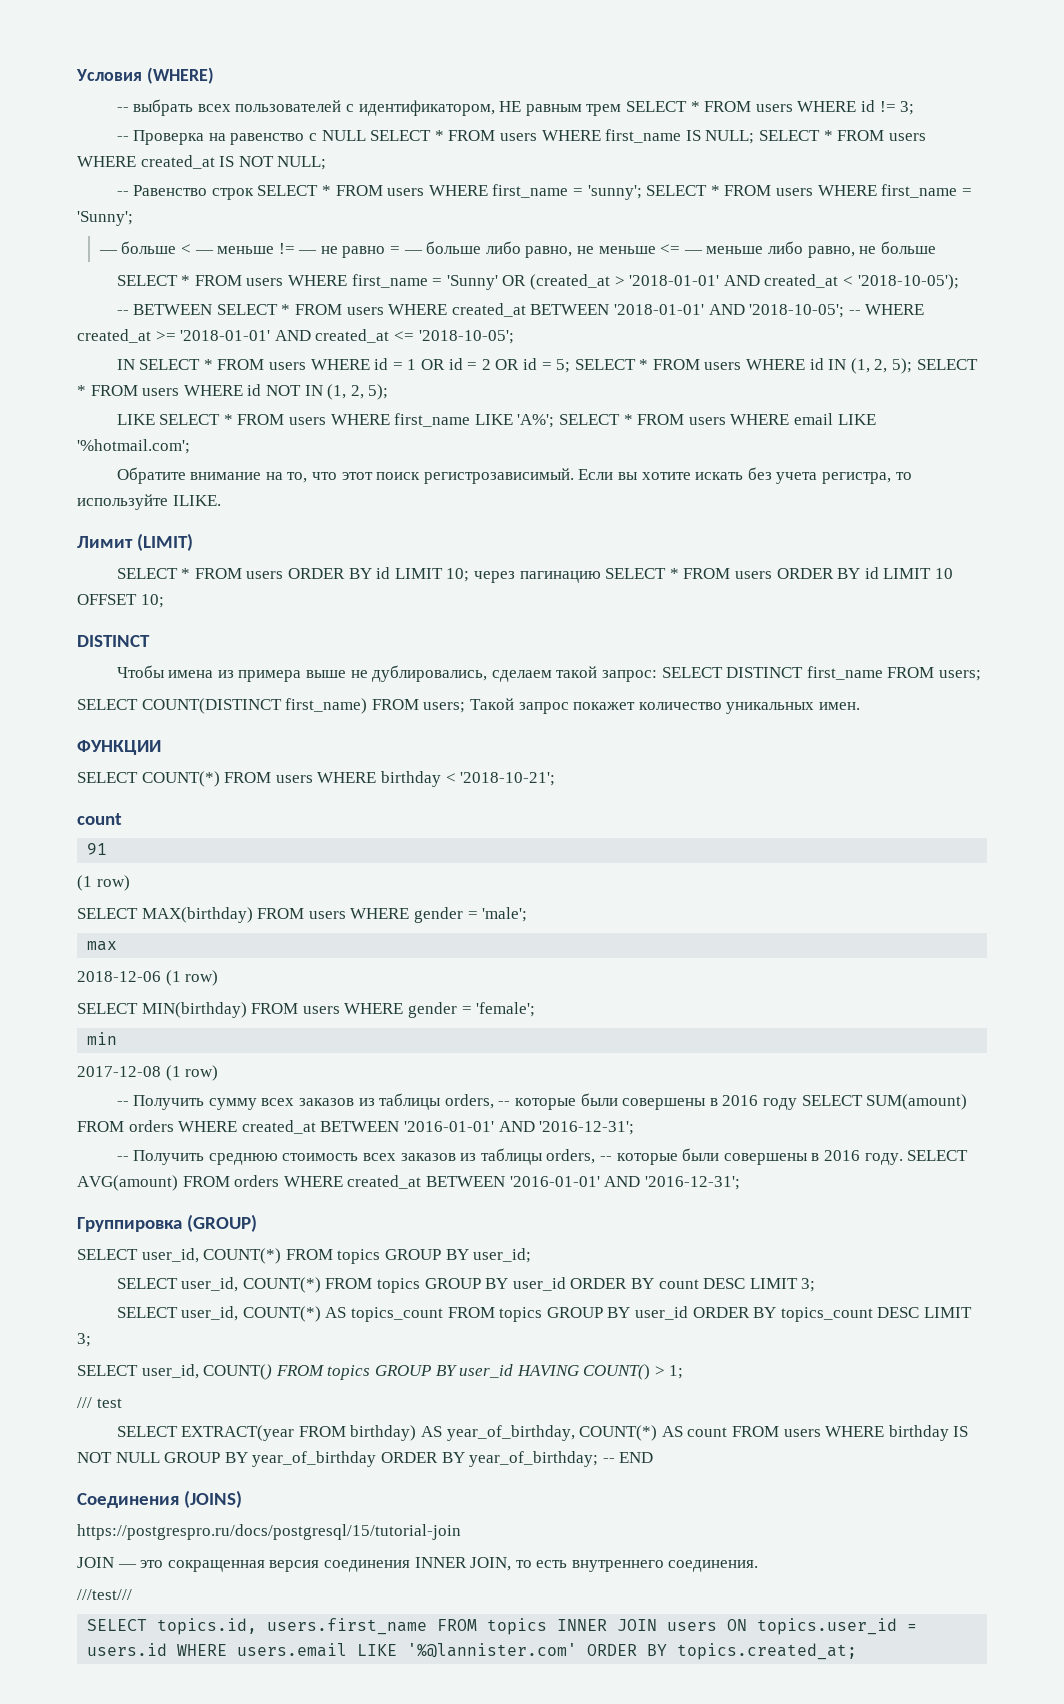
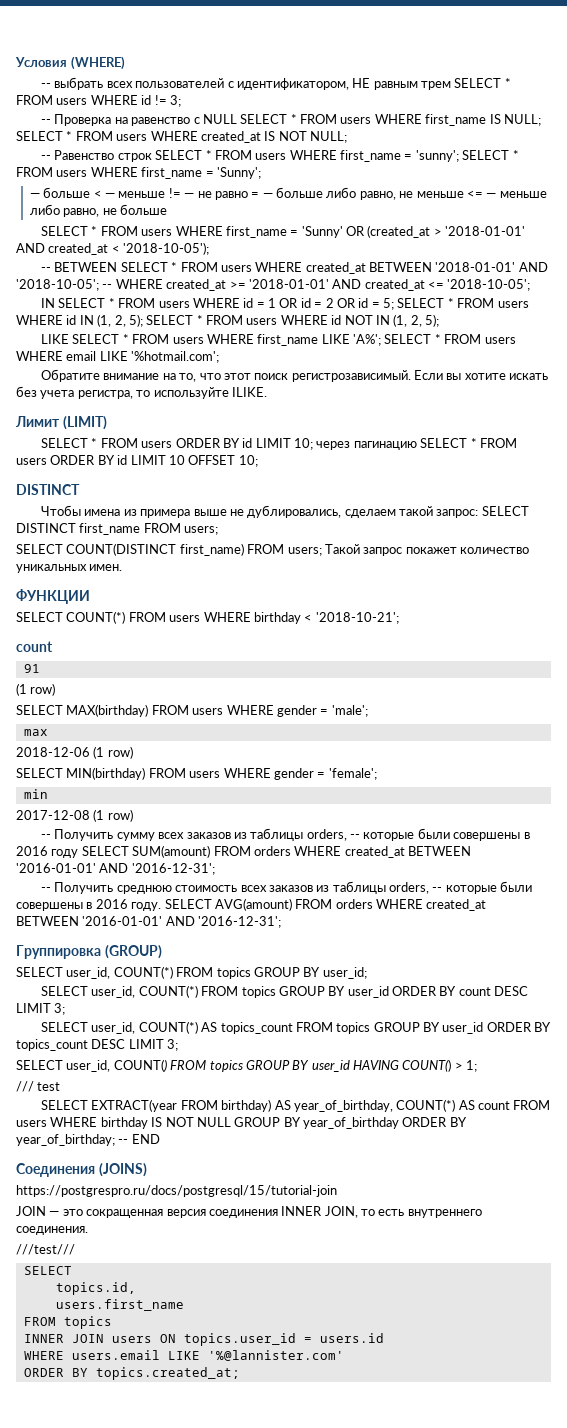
(148, 1625) none -> (72, 1270) //
(258, 1626) none -> (136, 1288) //
[437,1618,548,1635] FROM topics -> [23,1316,112,1329] // FROM topics //
(168, 1649) none -> (384, 1338) //
(578, 1650) none -> (344, 1355) //

